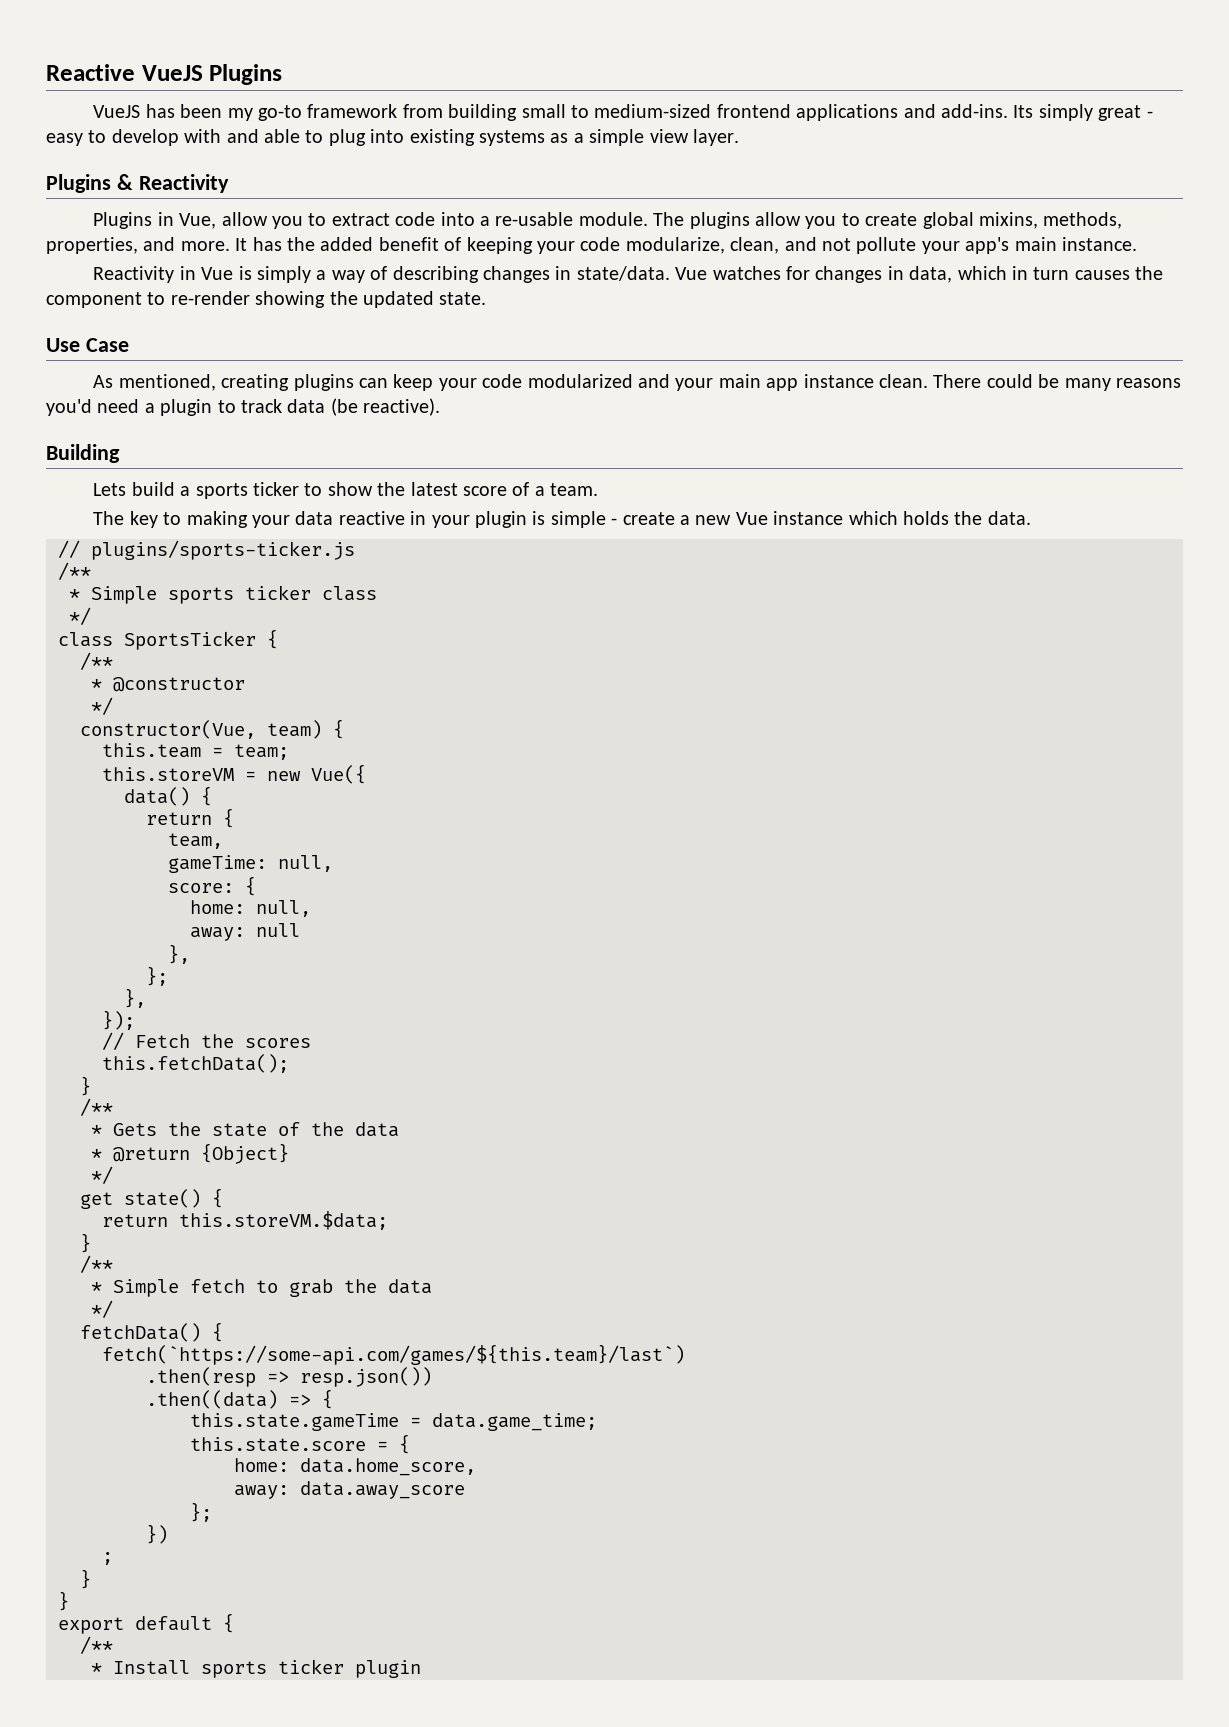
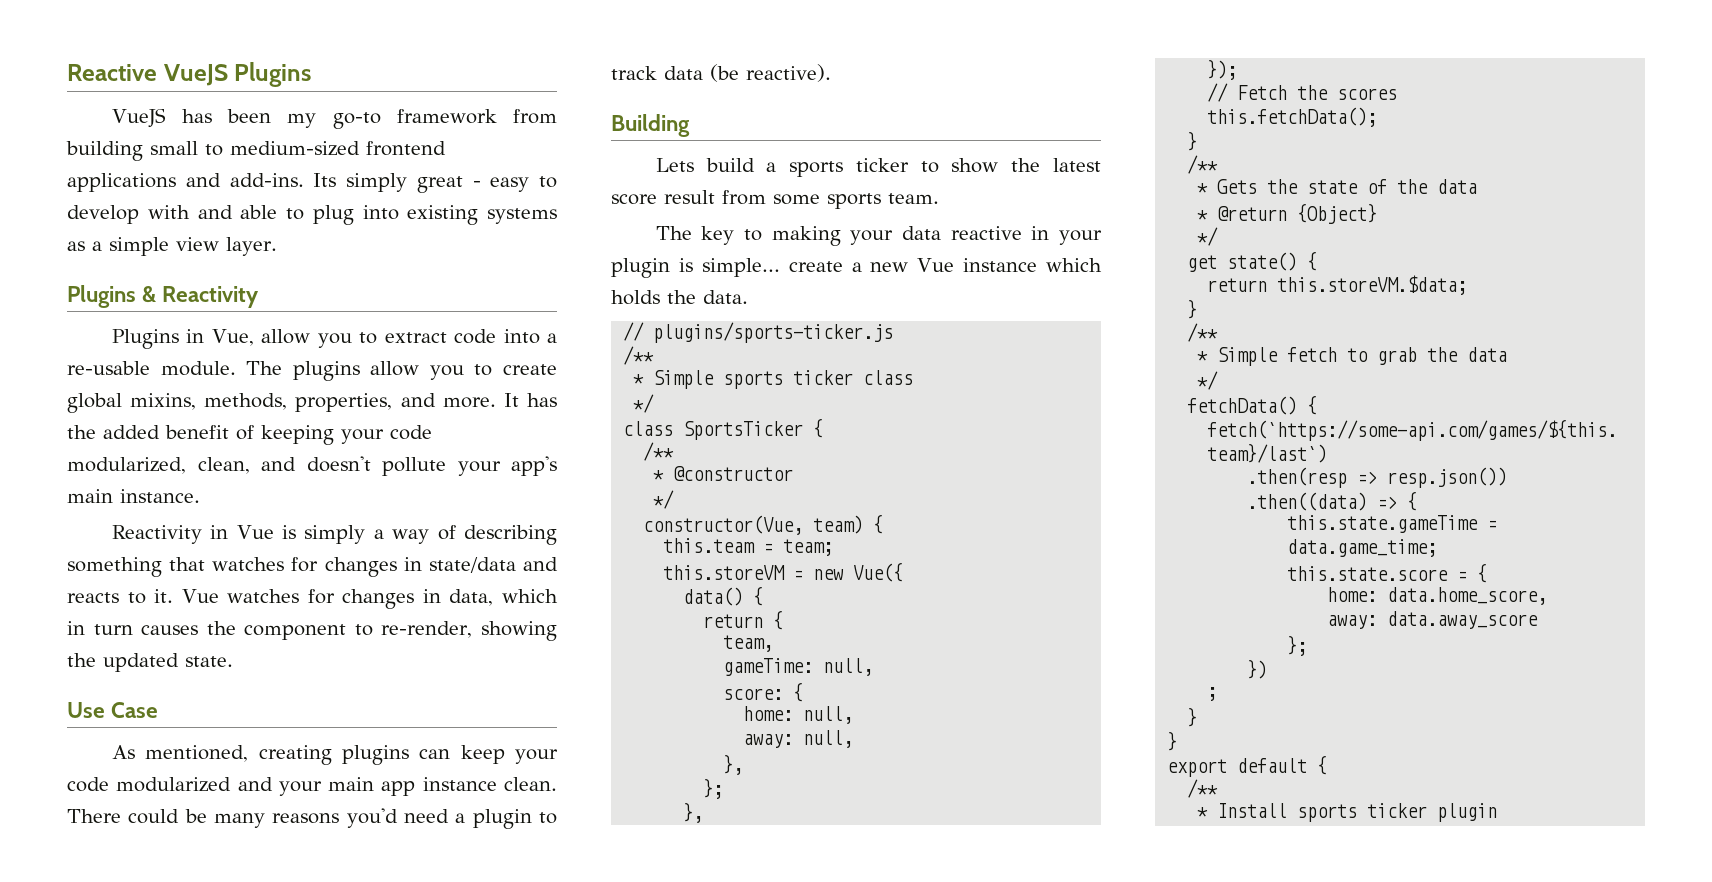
[625,237,725,254] modularize, -> [67,457,186,474] modularized,
[821,238,851,251] not -> [306,456,371,472] doesn't
[482,266,670,283] changes in state/data. -> [67,557,558,577] [67,589,174,604] something that watches for changes in state/data and reacts to it.
[170,291,250,305] re-render -> [381,621,473,638] re-render,
[512,482,545,496] of a -> [664,190,881,209] result from some sports
[550,511,618,528] simple - -> [701,258,780,277] simple...
[256,923,300,937] null -> [803,730,854,748] null,

